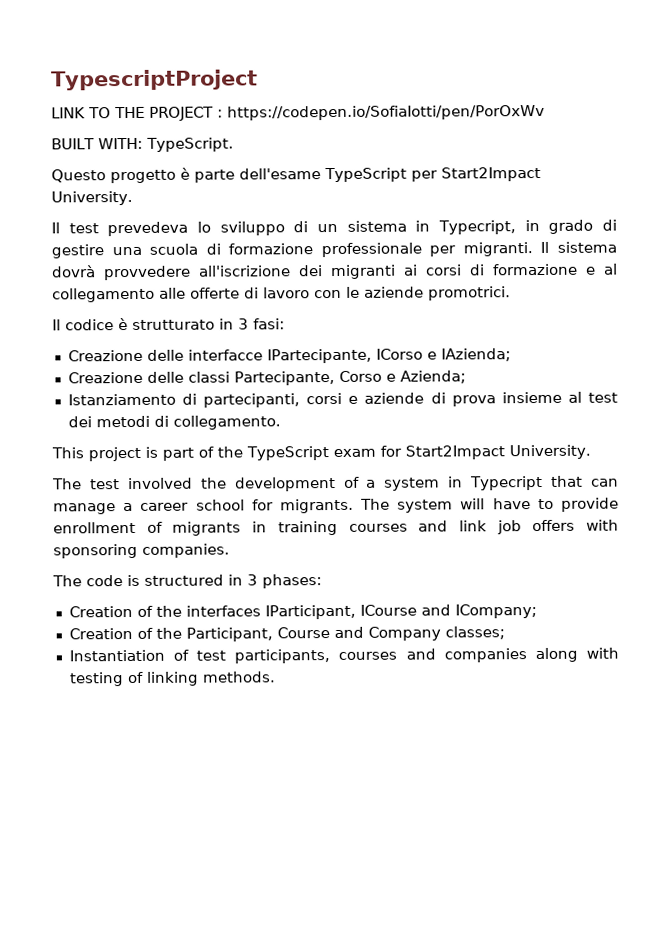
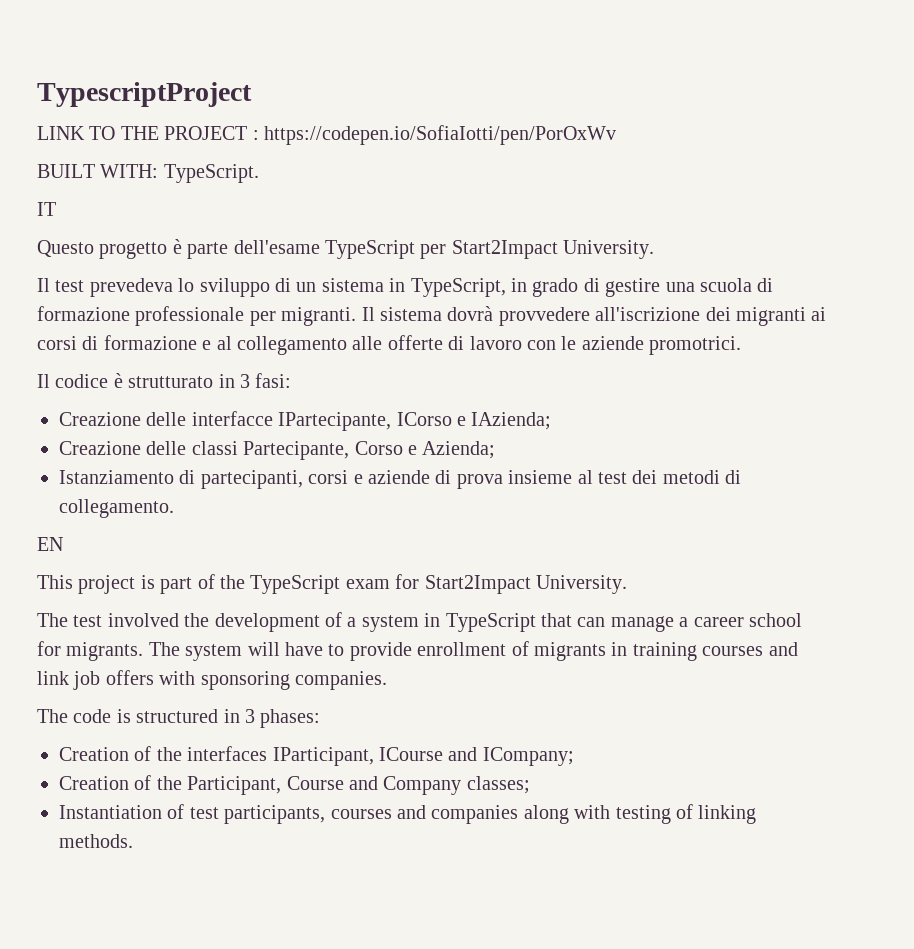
(234, 144) none -> [37,202,56,216] // IT
[438,220,517,235] Typecript, -> [410,278,506,297] TypeScript,
(281, 422) none -> [37,537,63,551] // EN
[470,475,544,491] Typecript -> [445,613,536,632] TypeScript

